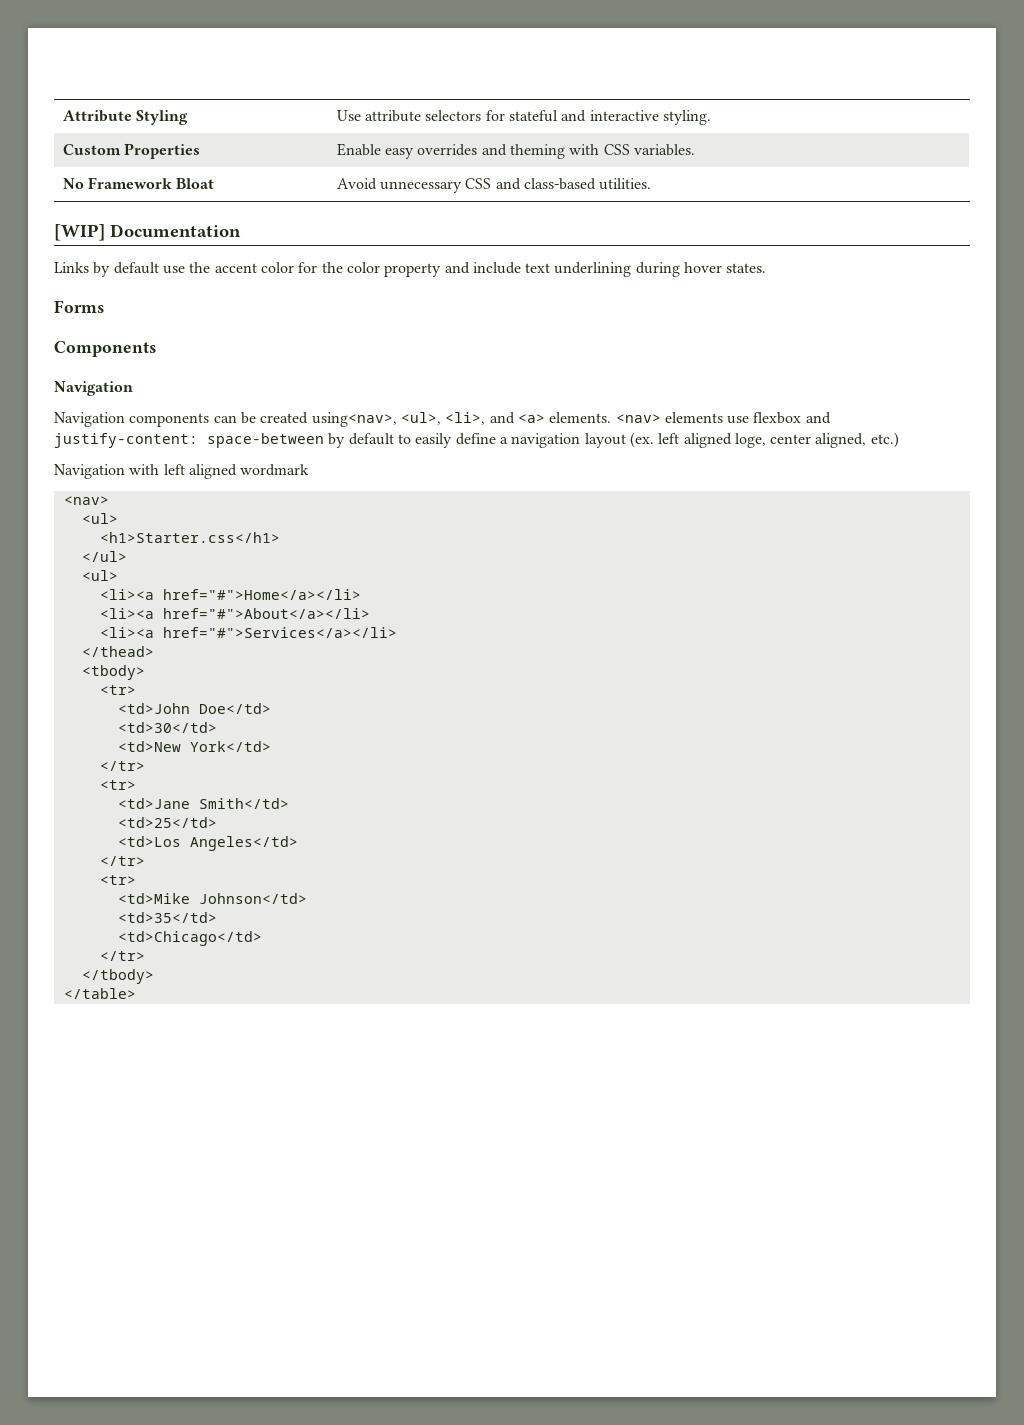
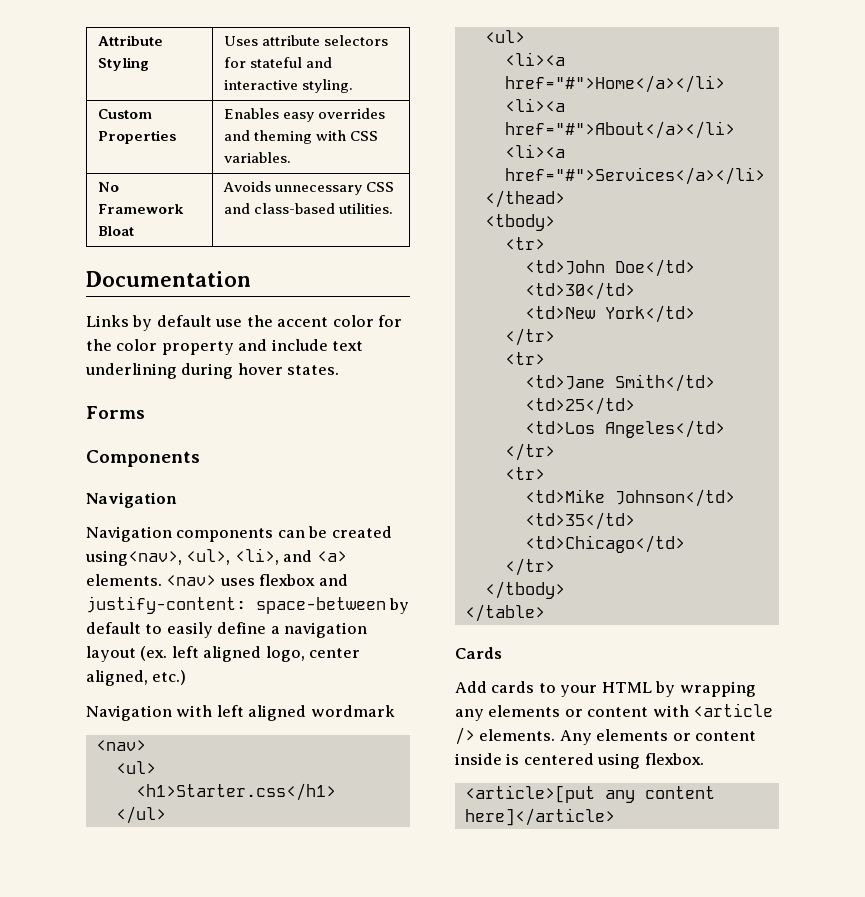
[336,110,361,121] Use -> [223,36,258,46] Uses
[336,143,381,156] Enable -> [223,108,279,119] Enables
[336,178,377,190] Avoid -> [222,181,271,192] Avoids
[54,224,105,241] [WIP] -> (394, 208) none
[664,412,750,424] elements use -> [219,578,255,586] uses
[734,433,766,448] loge, -> [265,646,305,662] logo,
(136, 993) none -> [455,647,502,659] [455,681,756,697] [455,703,774,721] [455,727,757,745] [455,753,704,769] [464,785,715,803] [464,808,615,826] // Cards // Add cards to your HTML by wrapping any elements or content with <article /> elements. Any elements or content inside is centered using flexbox. // <article>[put any content here]</article>

